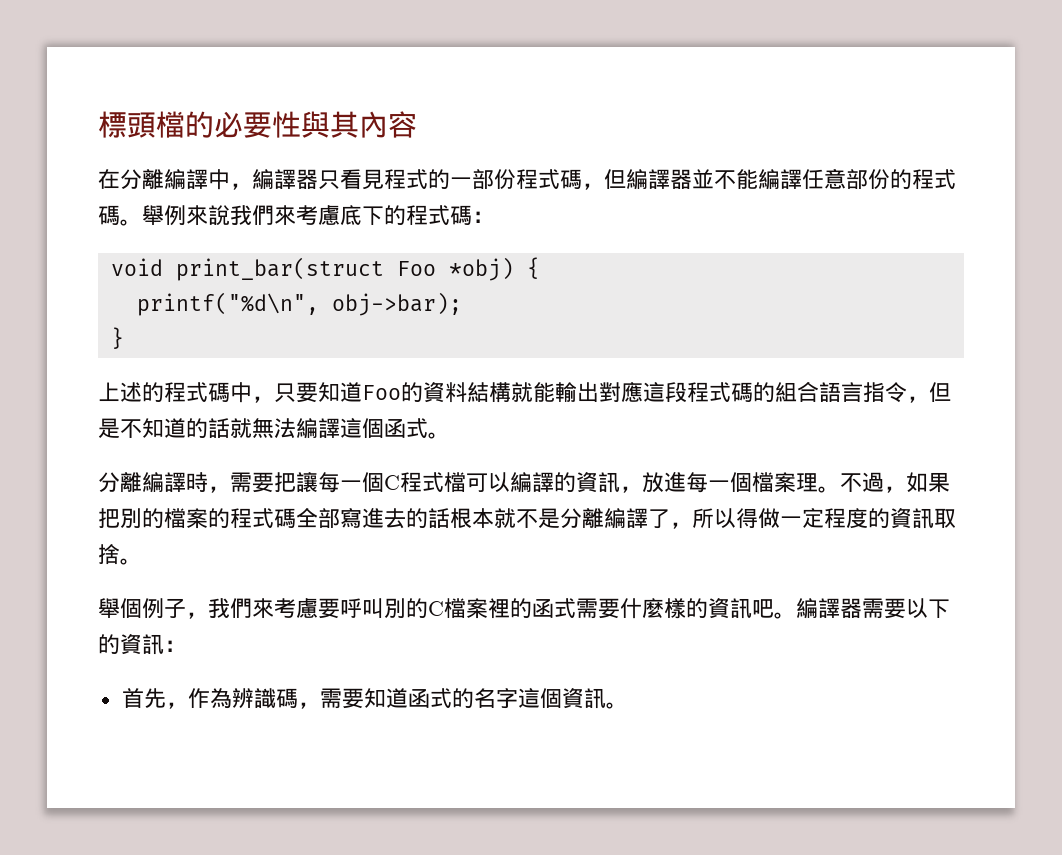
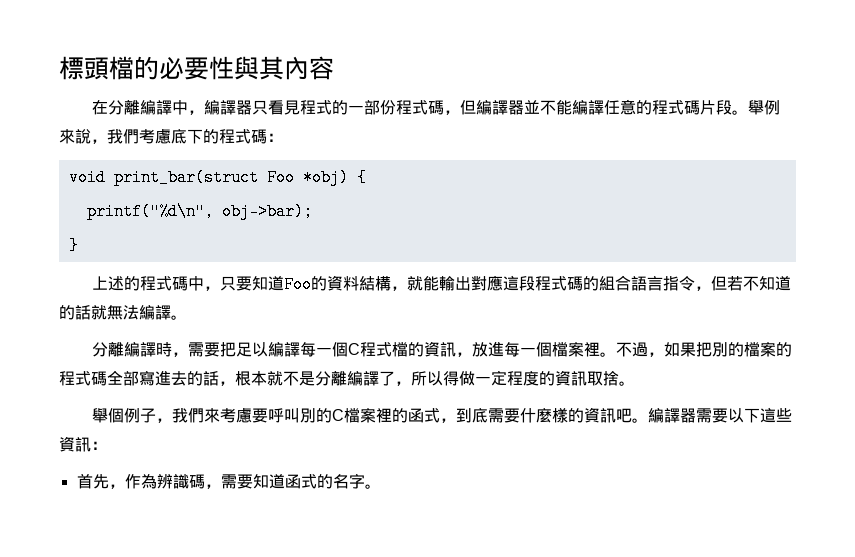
[846,169,956,189] [98,205,120,225] 部份的程式碼 -> [636,100,733,115] 的程式碼片段
[230,205,296,225] 我們來 -> [91,129,139,144] ，我們
(511, 392) none -> [391,286,408,291] ，
[98,418,120,438] 是 -> [727,276,744,291] 若
[340,417,428,438] 這個函式 -> (171, 312) none
[296,472,318,492] 讓 -> [236,342,301,357] 足以編譯
[466,472,554,493] 可以編譯 -> (409, 349) none
[796,473,818,492] 理 -> [584,342,601,357] 裡
(450, 518) none -> [219,381,235,386] ，
(576, 608) none -> [440,408,489,423] ，到底
[98,634,120,654] 的 -> [760,407,793,423] 這些
[517,687,606,709] 這個資訊 -> (365, 481) none

